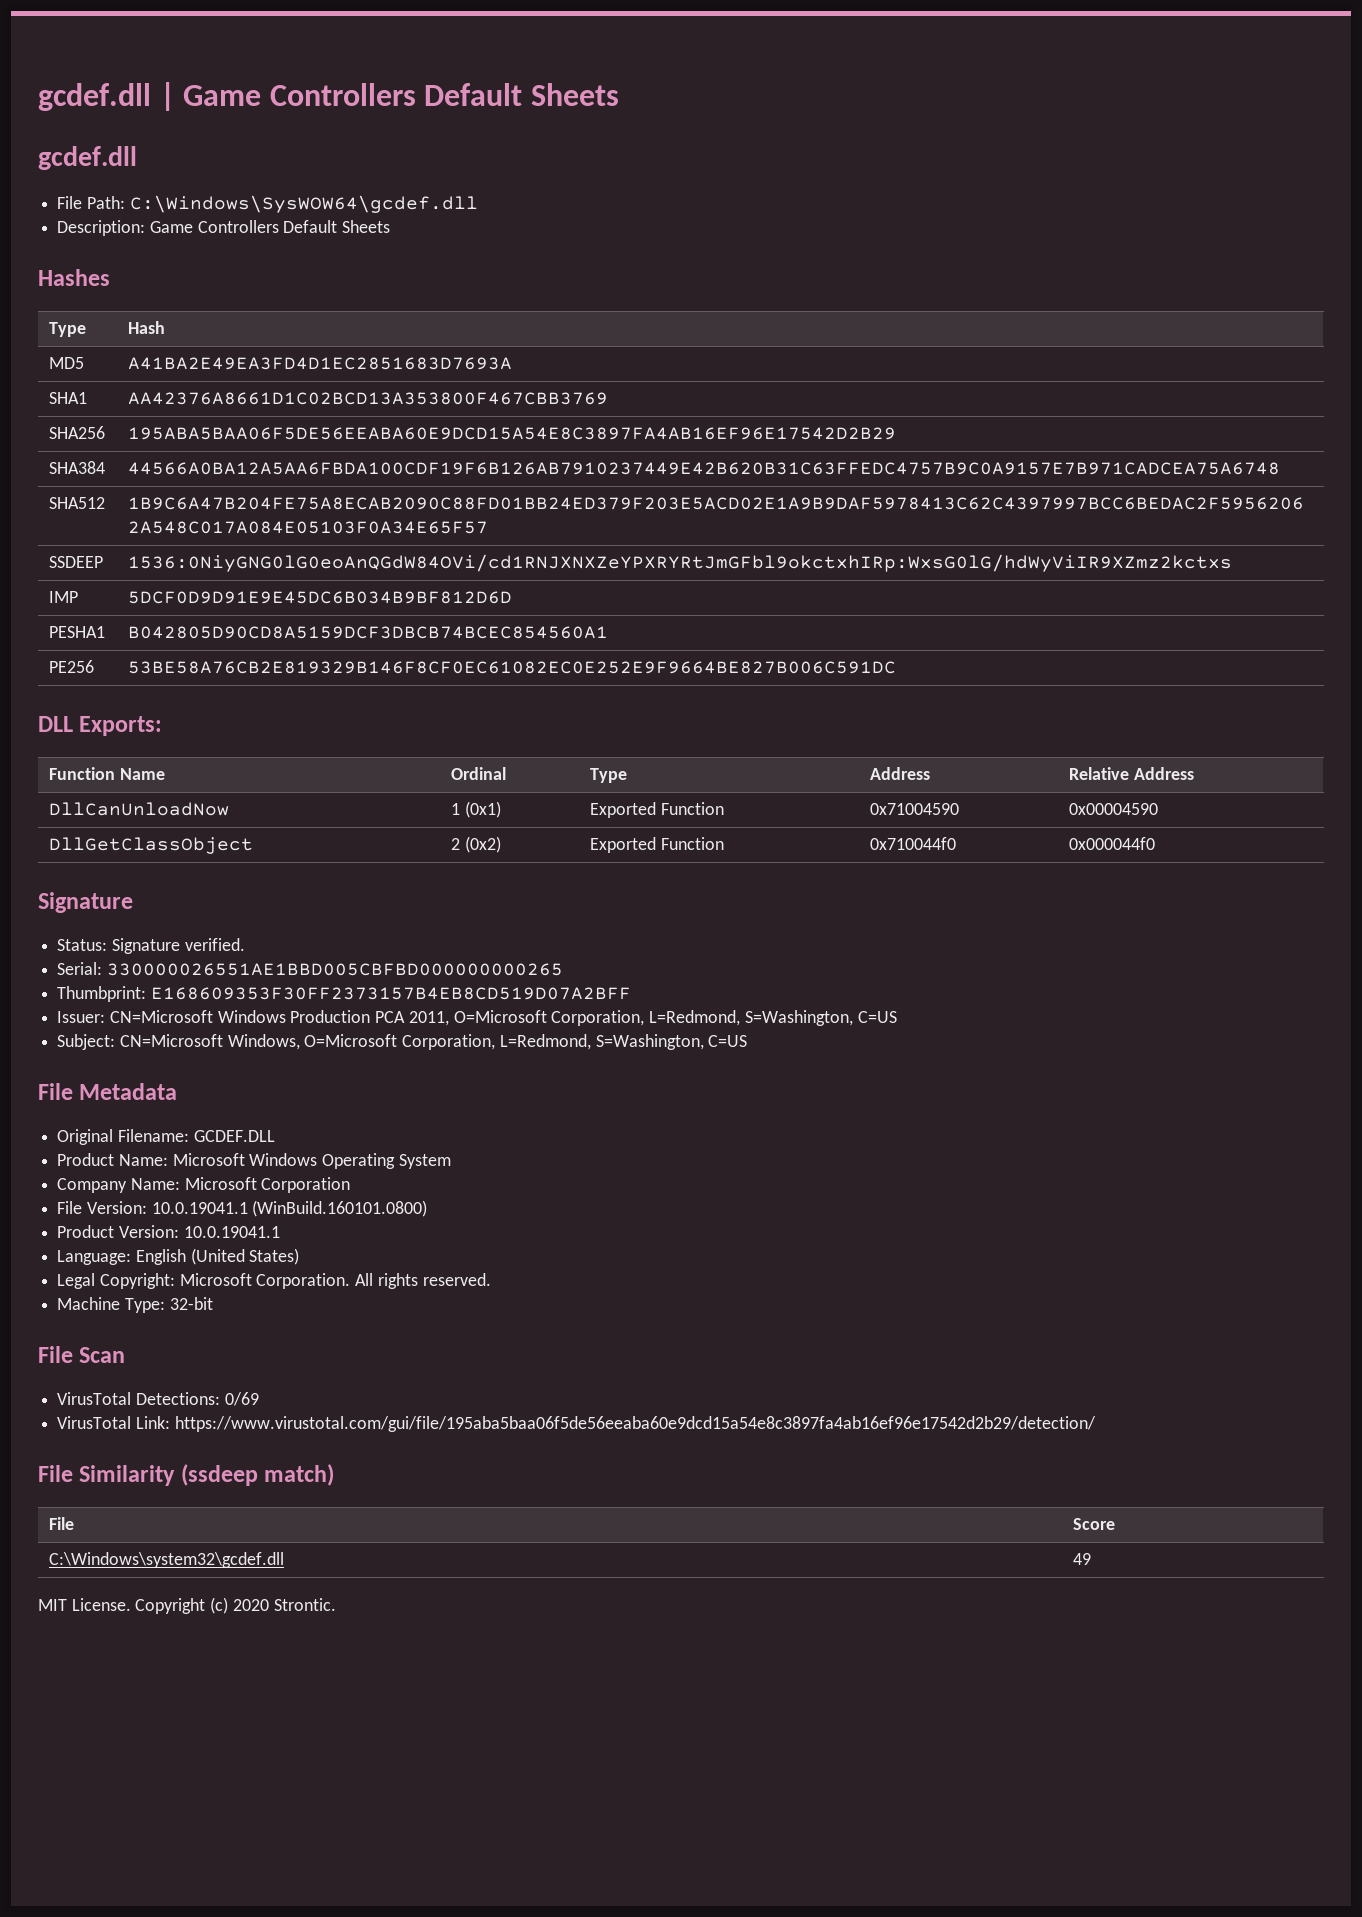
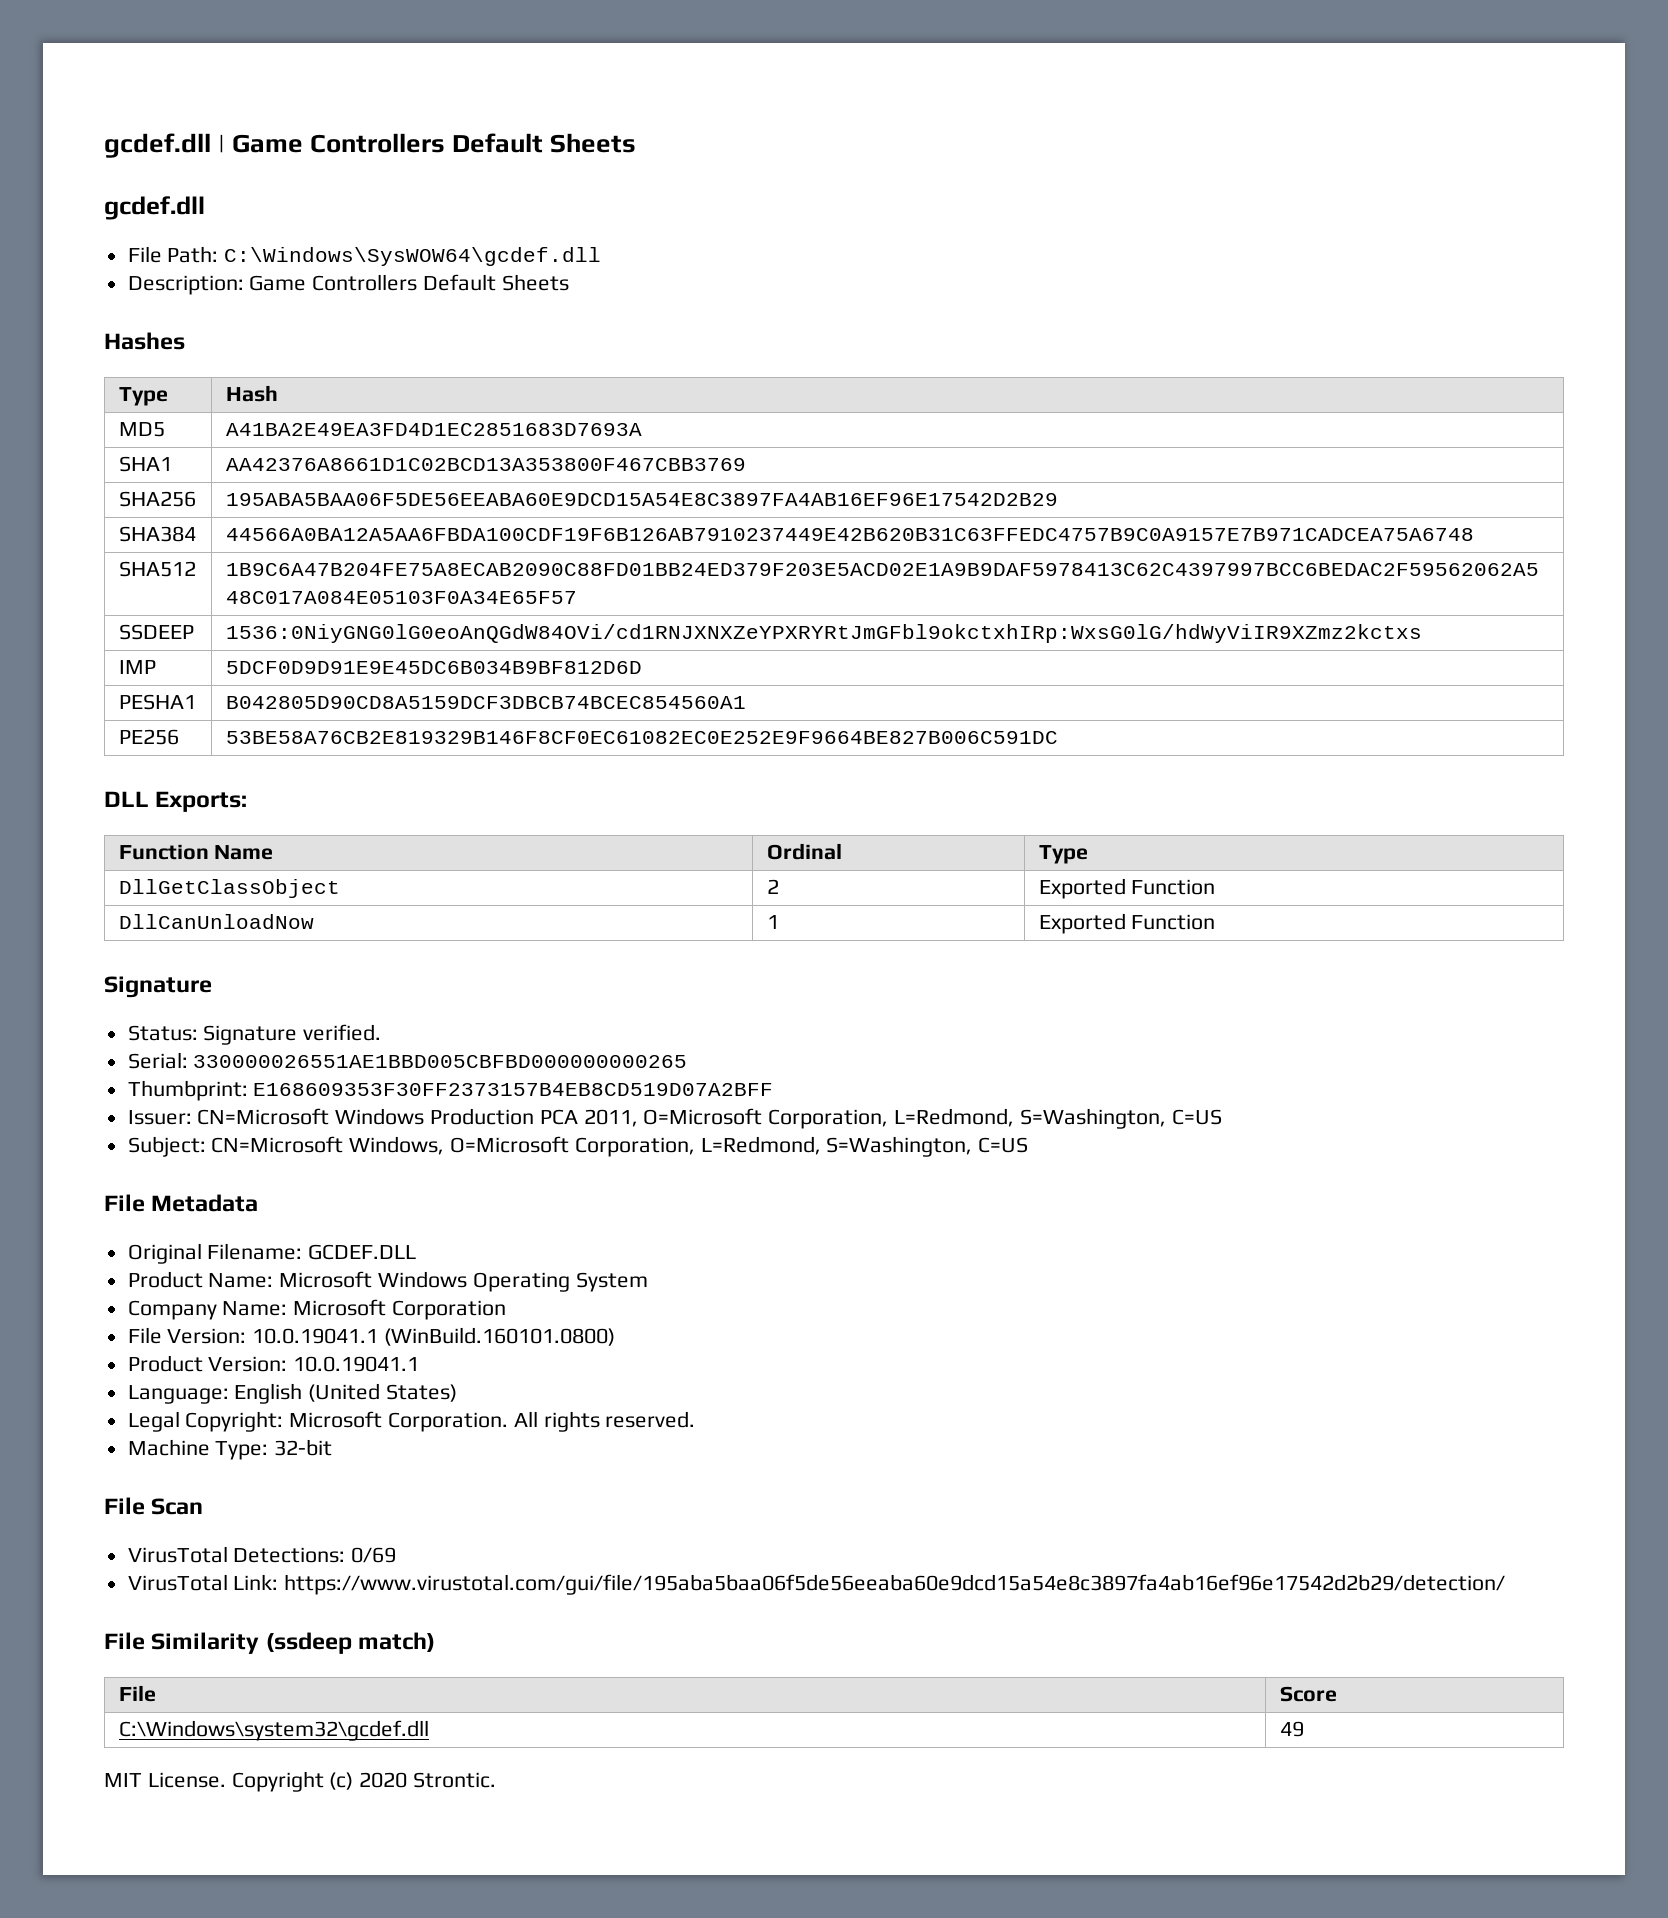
[870,767,931,780] [1069,767,1195,780] | Address | Relative Address -> [118,879,340,898] [766,879,779,894] [1038,878,1216,899] // DllGetClassObject | 2 | Exported Function
[465,801,502,818] [590,802,725,818] [870,803,960,815] [1069,803,1159,815] [49,837,254,854] [451,836,502,853] [590,837,725,853] [870,837,957,850] [1069,837,1156,850] (0x1) | Exported Function | 0x71004590 | 0x00004590 // DllGetClassObject | 2 (0x2) | Exported Function | 0x710044f0 | 0x000044f0 -> [1038,913,1216,934] | Exported Function

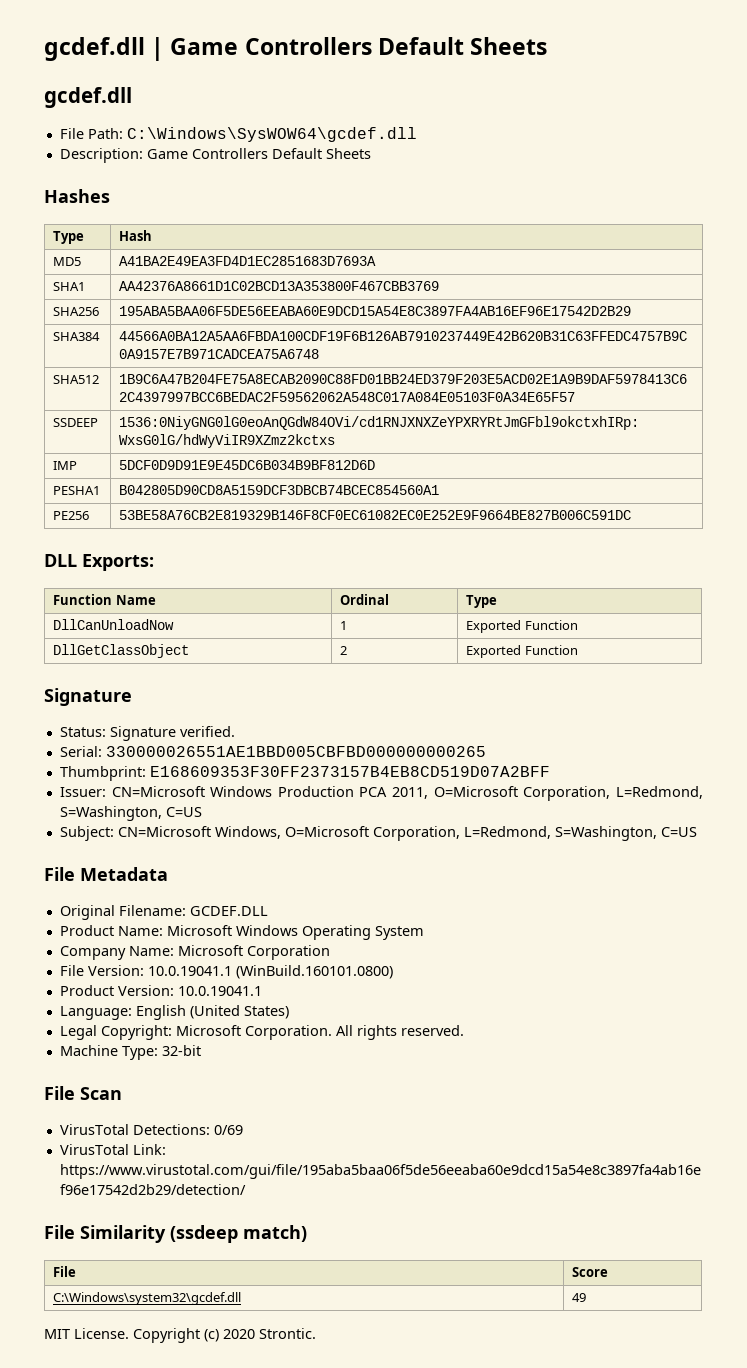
[118,879,340,898] [766,879,779,894] [1038,878,1216,899] [118,914,314,929] [766,915,779,929] DllGetClassObject | 2 | Exported Function // DllCanUnloadNow | 1 -> [53,619,175,630] [340,621,348,630] [466,620,578,633] [53,644,190,658] [340,646,348,655] DllCanUnloadNow | 1 | Exported Function // DllGetClassObject | 2

